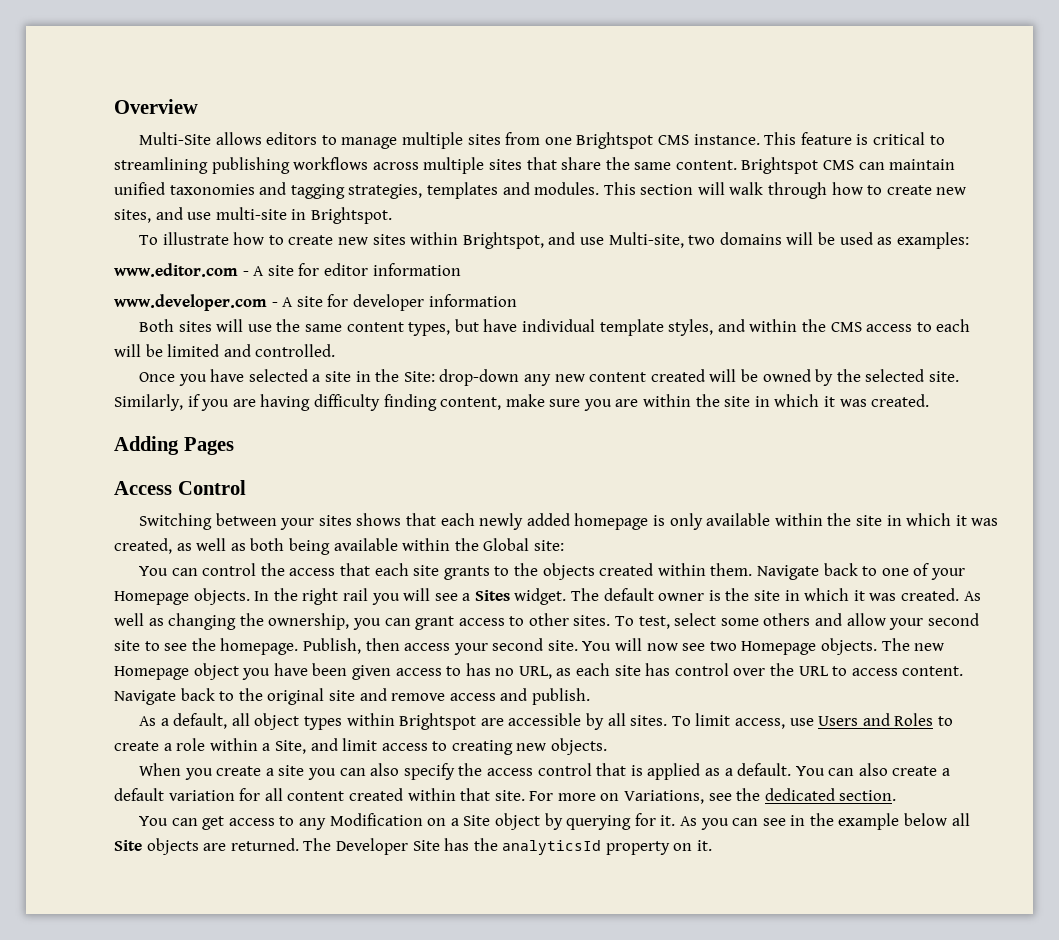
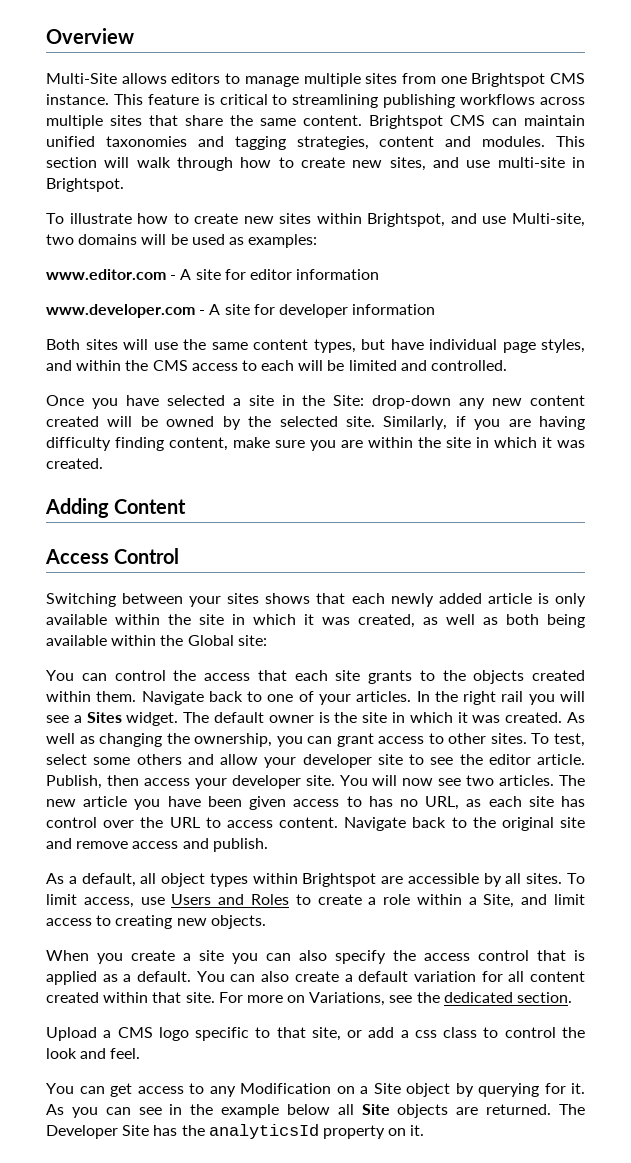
[426,182,498,199] templates -> [379,136,435,147] content
[599,319,664,336] template -> [502,342,536,353] page
[183,437,234,455] Pages -> [114,499,187,514] Content
[574,513,649,530] homepage -> [487,593,532,604] article
[114,588,250,605] Homepage objects. -> [356,691,412,702] articles.
[927,613,979,626] second -> [302,754,372,768] developer
[220,638,299,655] homepage. -> [488,754,585,765] editor article.
[492,638,544,651] second -> [231,775,301,789] developer
[741,638,945,655] [114,663,239,680] Homepage objects. The new Homepage object -> [499,775,586,786] [46,796,128,807] articles. The new article
(897, 795) none -> [46,1027,585,1041] [46,1048,141,1059] // Upload a CMS logo specific to that site, or add a css class to control the look and feel.

